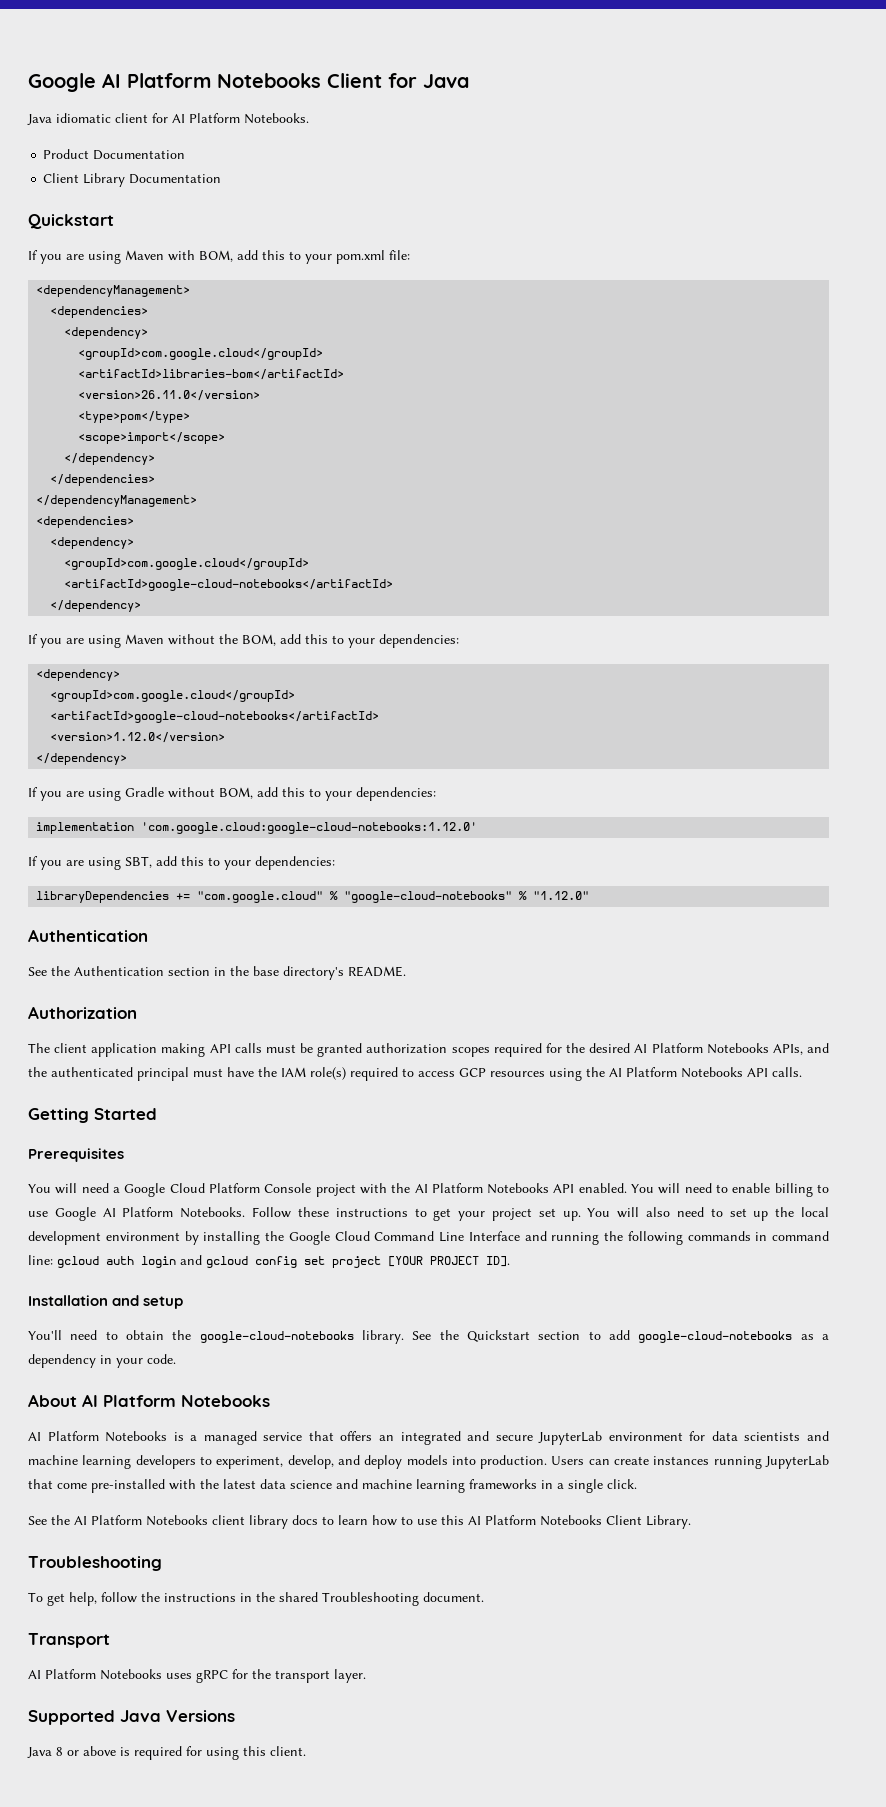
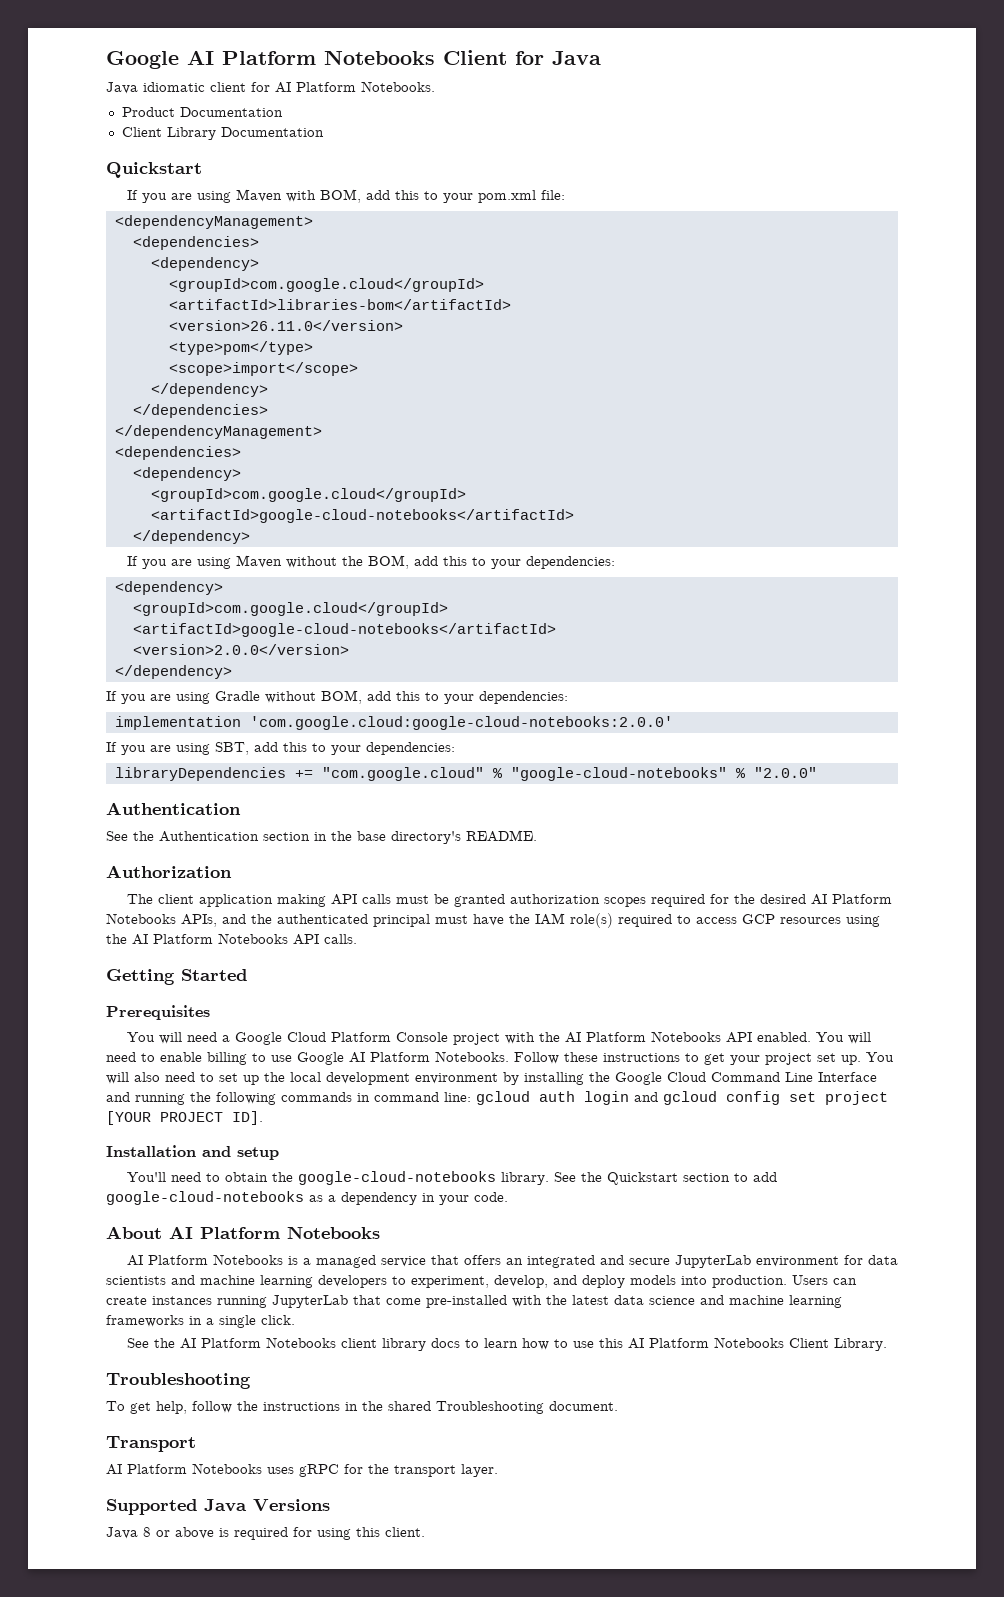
[50,732,226,743] <version>1.12.0</version> -> [132,644,349,655] <version>2.0.0</version>
[141,822,478,834] 'com.google.cloud:google-cloud-notebooks:1.12.0' -> [249,716,673,730] 'com.google.cloud:google-cloud-notebooks:2.0.0'
[533,891,590,900] "1.12.0" -> [753,767,817,778] "2.0.0"

